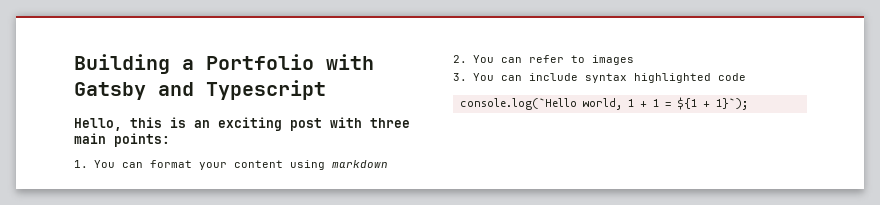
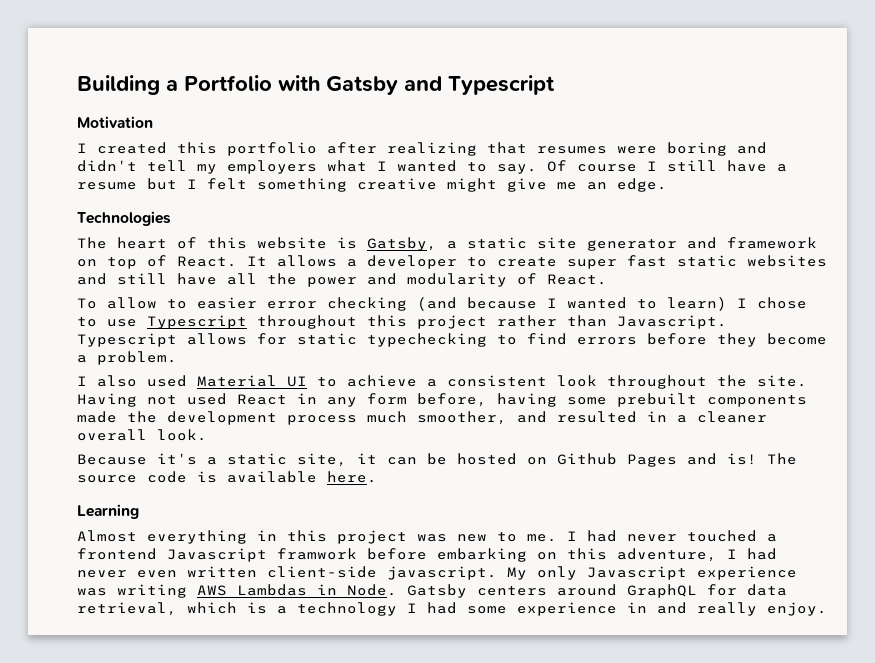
[74,117,410,131] [74,133,170,147] [74,160,388,170] [453,55,634,65] [453,73,746,83] [459,97,748,110] Hello, this is an exciting post with three main points: // 1. You can format your content using markdown // 2. You can refer to images // 3. You can include syntax highlighted code // console.log(`Hello world, 1 + 1 = ${1 + 1}`); -> [77,116,153,128] [77,142,767,156] [77,160,787,174] [77,178,667,192] [77,211,171,226] [77,237,817,251] [77,255,827,269] [77,273,607,287] [77,297,807,311] [77,315,727,329] [77,333,827,347] [77,351,177,365] [77,375,807,389] [77,393,807,407] [77,411,767,425] [77,429,207,441] [77,453,797,467] [77,471,377,483] [77,504,139,519] [77,530,777,544] [77,548,777,562] [77,566,797,580] [77,584,787,598] [77,602,827,616] Motivation // I created this portfolio after realizing that resumes were boring and didn't tell my employers what I wanted to say. Of course I still have a resume but I felt something creative might give me an edge. // Technologies // The heart of this website is Gatsby, a static site generator and framework on top of React. It allows a developer to create super fast static websites and still have all the power and modularity of React. // To allow to easier error checking (and because I wanted to learn) I chose to use Typescript throughout this project rather than Javascript. Typescript allows for static typechecking to find errors before they become a problem. // I also used Material UI to achieve a consistent look throughout the site. Having not used React in any form before, having some prebuilt components made the development process much smoother, and resulted in a cleaner overall look. // Because it's a static site, it can be hosted on Github Pages and is! The source code is available here. // Learning // Almost everything in this project was new to me. I had never touched a frontend Javascript framwork before embarking on this adventure, I had never even written client-side javascript. My only Javascript experience was writing AWS Lambdas in Node. Gatsby centers around GraphQL for data retrieval, which is a technology I had some experience in and really enjoy.

